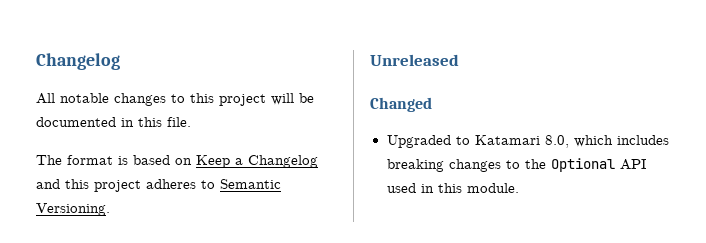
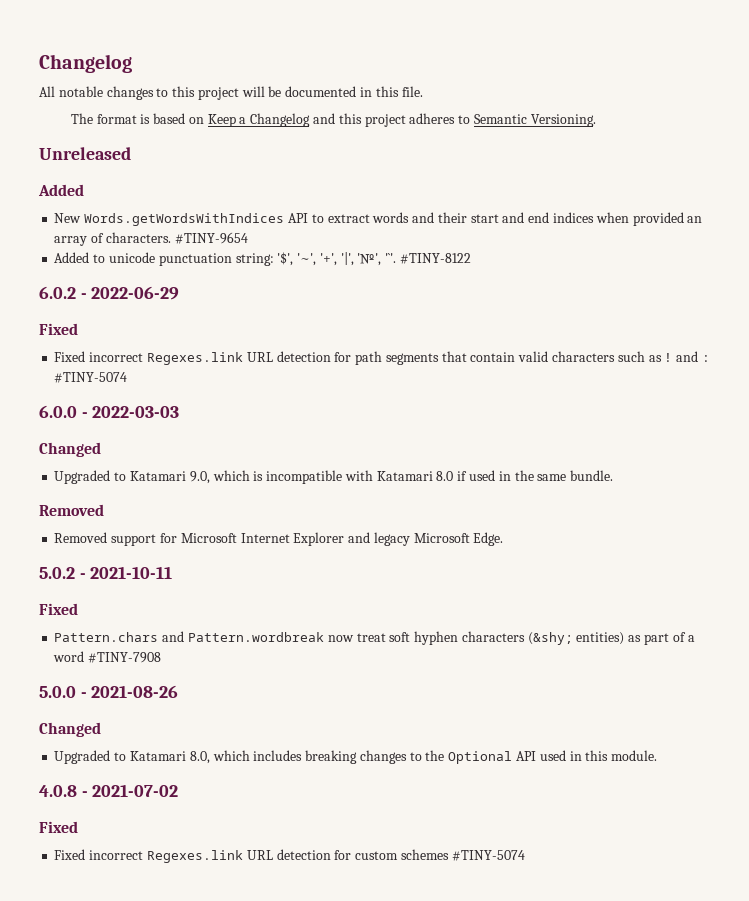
(459, 60) none -> [38,184,84,196] [54,212,703,226] [54,232,248,246] [54,252,471,266] [39,286,180,300] [39,323,78,335] [54,351,710,365] [54,372,128,383] [39,405,180,418] [39,442,101,457] [54,470,614,484] [39,504,104,516] [54,532,504,546] [39,566,173,579] [39,603,78,615] [54,631,695,645] [53,651,162,663] [39,685,179,698] // Added // New Words.getWordsWithIndices API to extract words and their start and end indices when provided an array of characters. #TINY-9654 // Added to unicode punctuation string: '$', '~', '+', '|', '№', '`'. #TINY-8122 // 6.0.2 - 2022-06-29 // Fixed // Fixed incorrect Regexes.link URL detection for path segments that contain valid characters such as ! and : #TINY-5074 // 6.0.0 - 2022-03-03 // Changed // Upgraded to Katamari 9.0, which is incompatible with Katamari 8.0 if used in the same bundle. // Removed // Removed support for Microsoft Internet Explorer and legacy Microsoft Edge. // 5.0.2 - 2021-10-11 // Fixed // Pattern.chars and Pattern.wordbreak now treat soft hyphen characters (&shy; entities) as part of a word #TINY-7908 // 5.0.0 - 2021-08-26
(519, 188) none -> [39,784,179,797] [39,821,78,833] [54,849,525,863] // 4.0.8 - 2021-07-02 // Fixed // Fixed incorrect Regexes.link URL detection for custom schemes #TINY-5074

